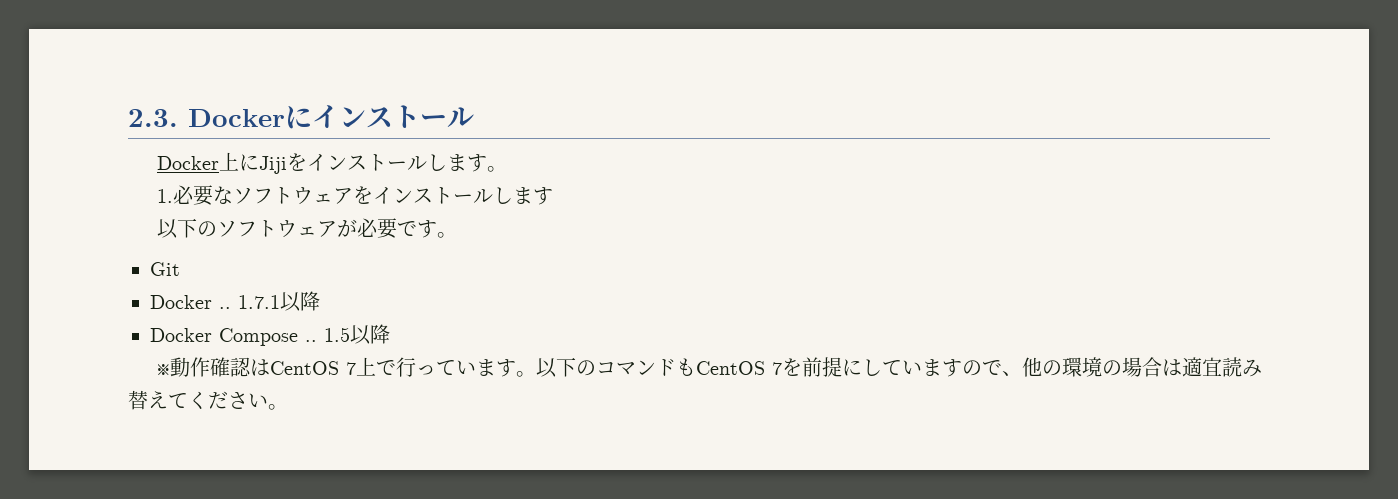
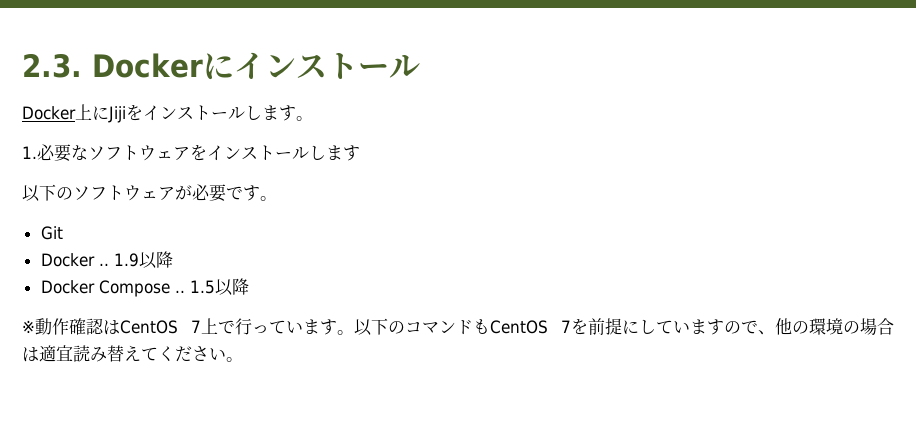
[238,295,280,309] 1.7.1 -> [113,253,139,267] 1.9

